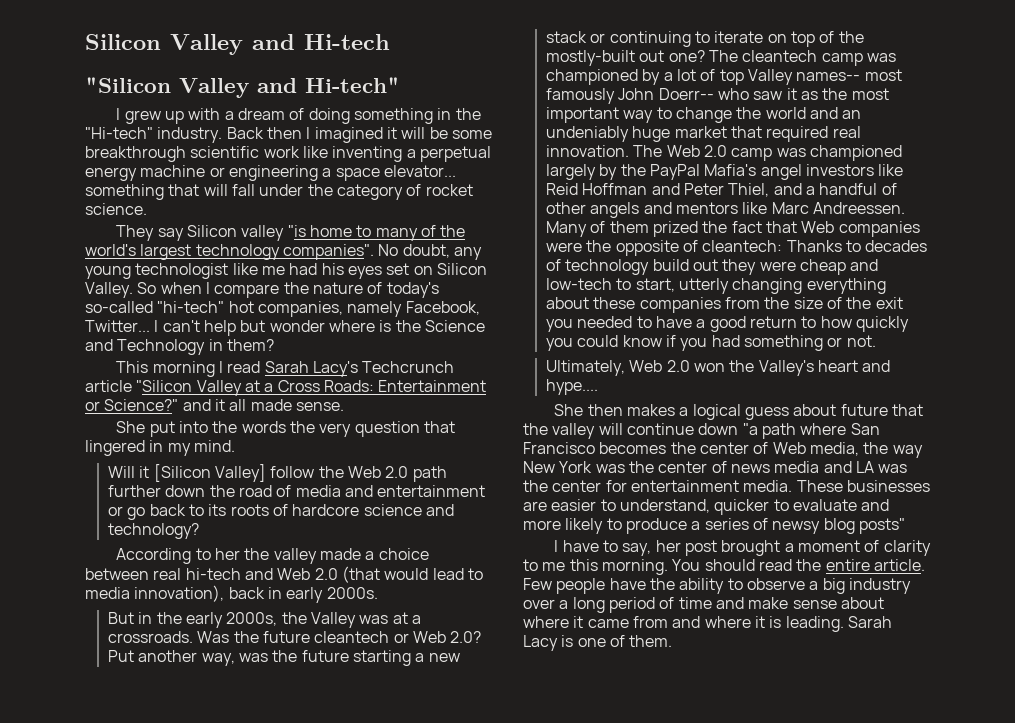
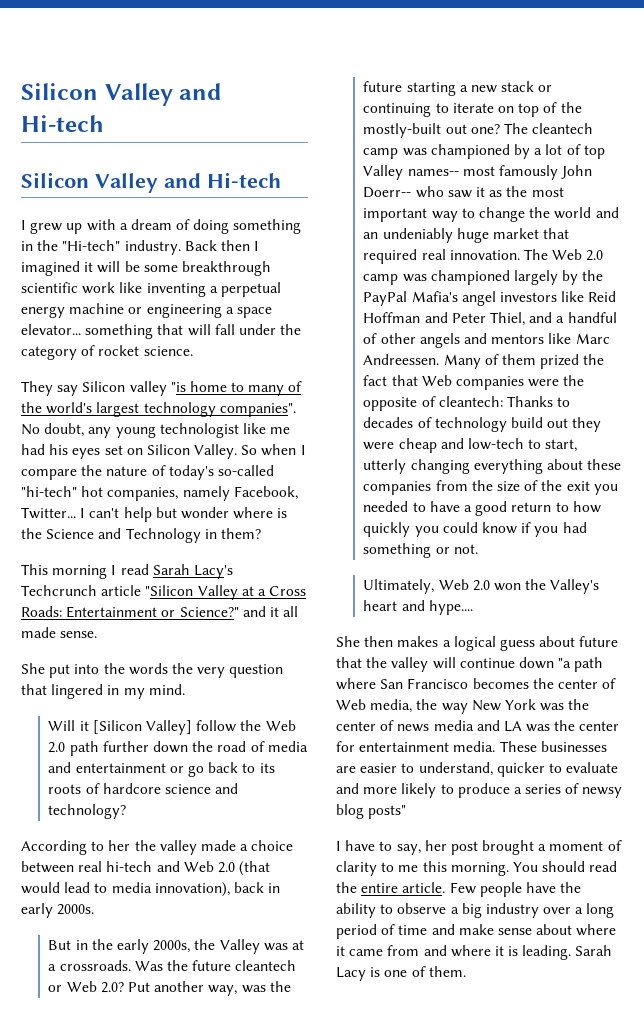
[85,34,390,55] [85,77,400,98] Silicon Valley and Hi-tech // "Silicon Valley and Hi-tech" -> [21,83,222,106] [21,115,104,132] [21,172,281,193] Silicon Valley and Hi-tech // Silicon Valley and Hi-tech

